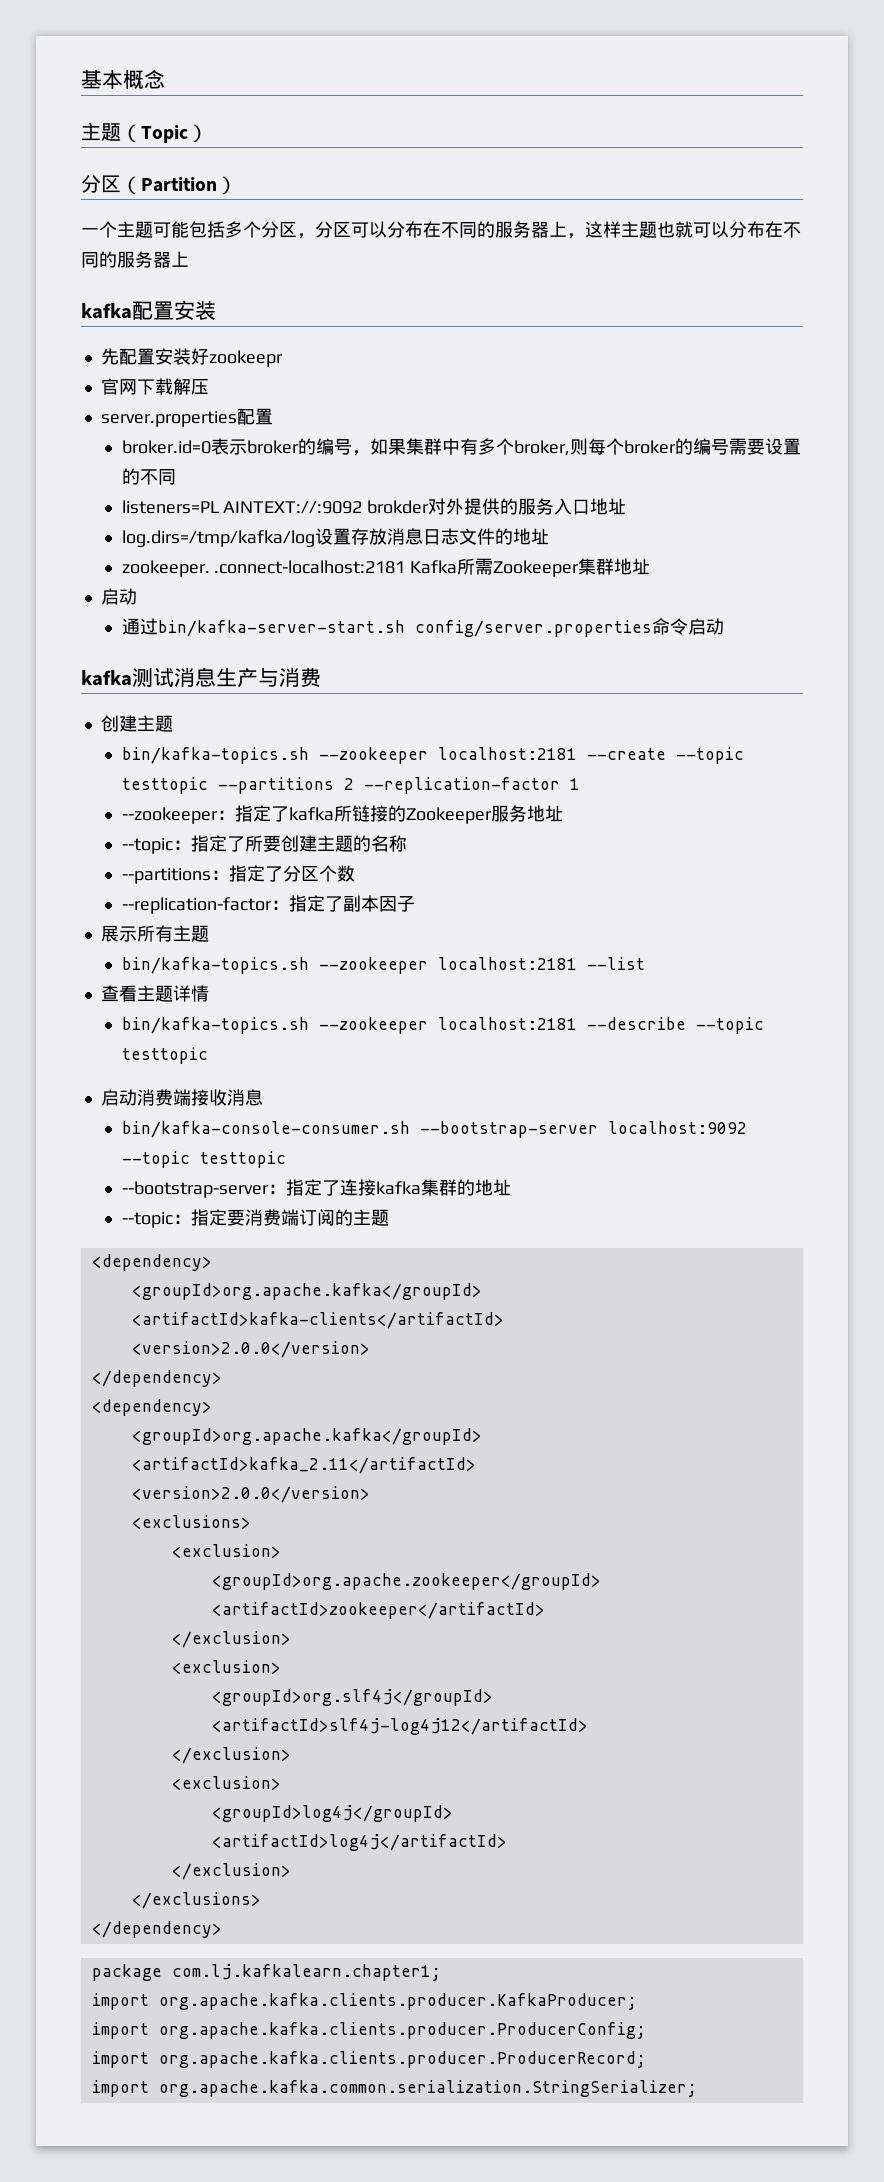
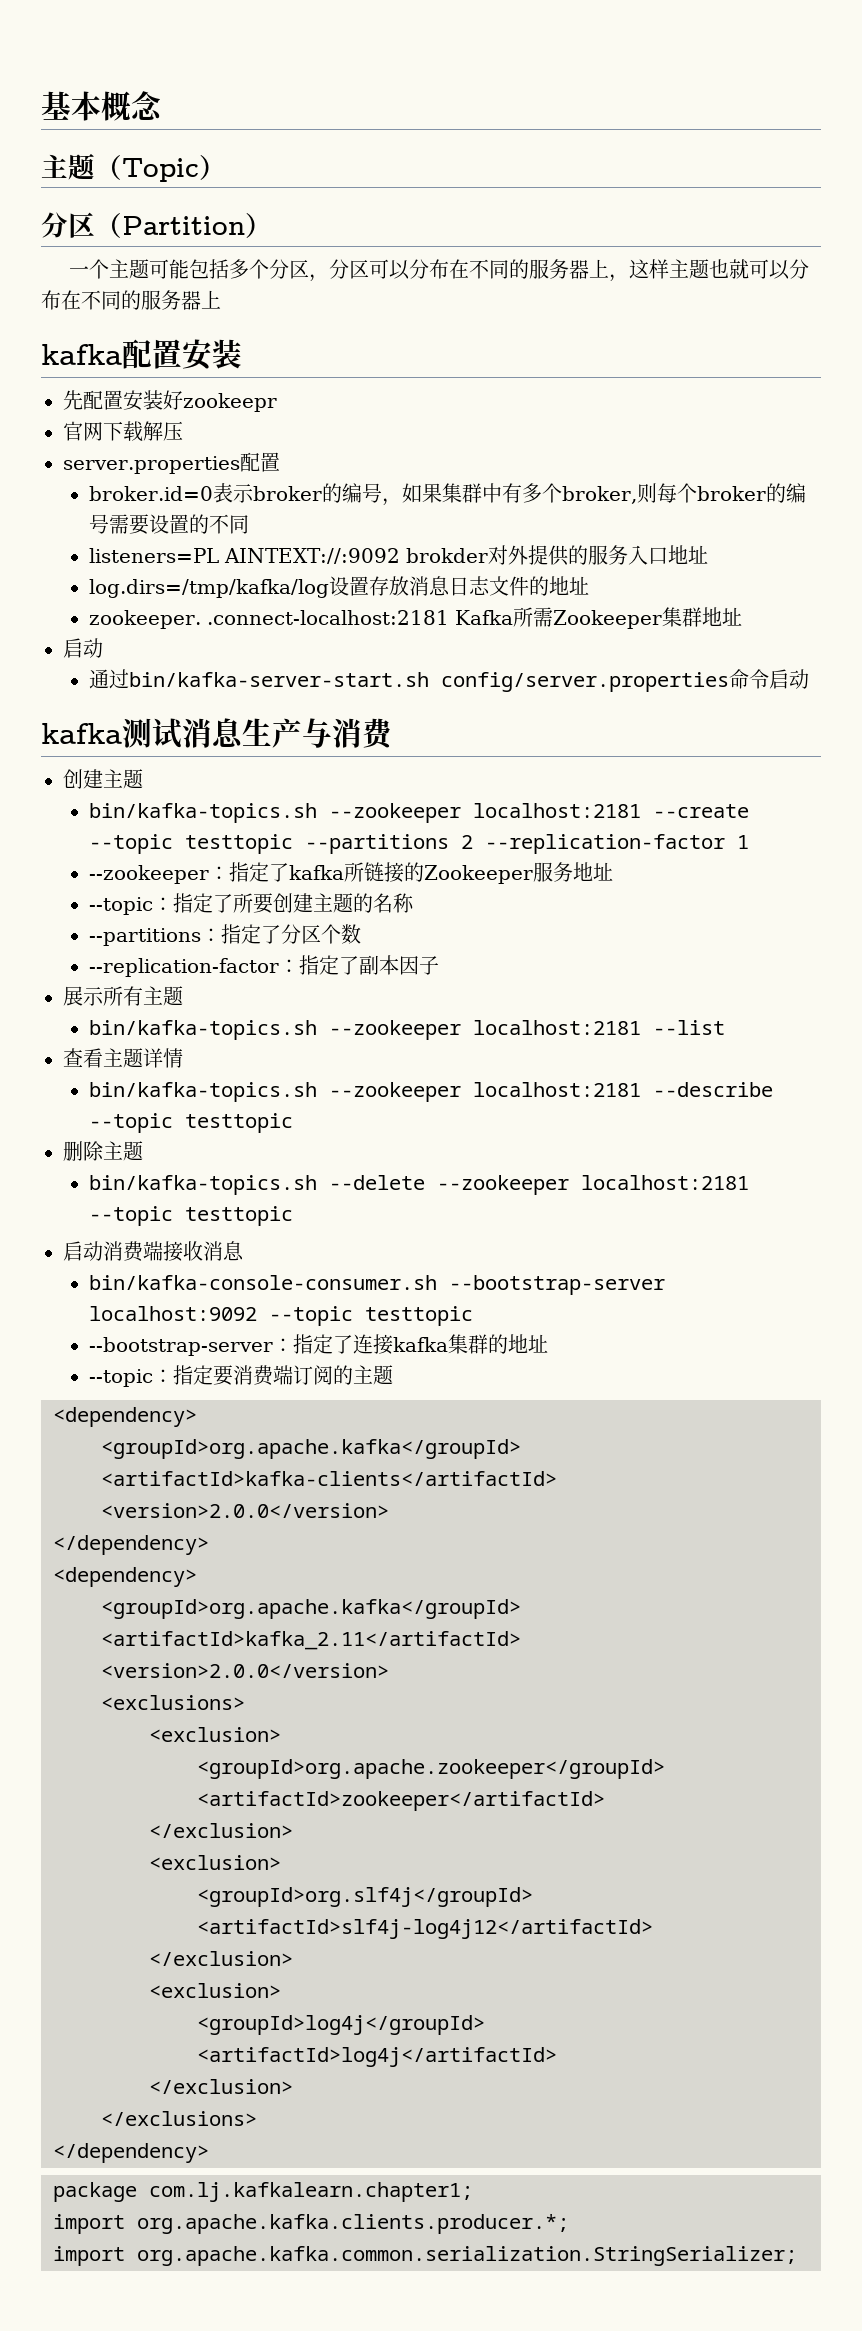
(208, 1055) none -> [63,1141,143,1161] [88,1175,749,1195] [88,1206,293,1226] // 删除主题 // bin/kafka-topics.sh --delete --zookeeper localhost:2181 --topic testtopic
[158,1993,637,2010] [91,2022,646,2039] [91,2051,646,2068] org.apache.kafka.clients.producer.KafkaProducer; // import org.apache.kafka.clients.producer.ProducerConfig; // import org.apache.kafka.clients.producer.ProducerRecord; -> [137,2214,569,2234] org.apache.kafka.clients.producer.*;

